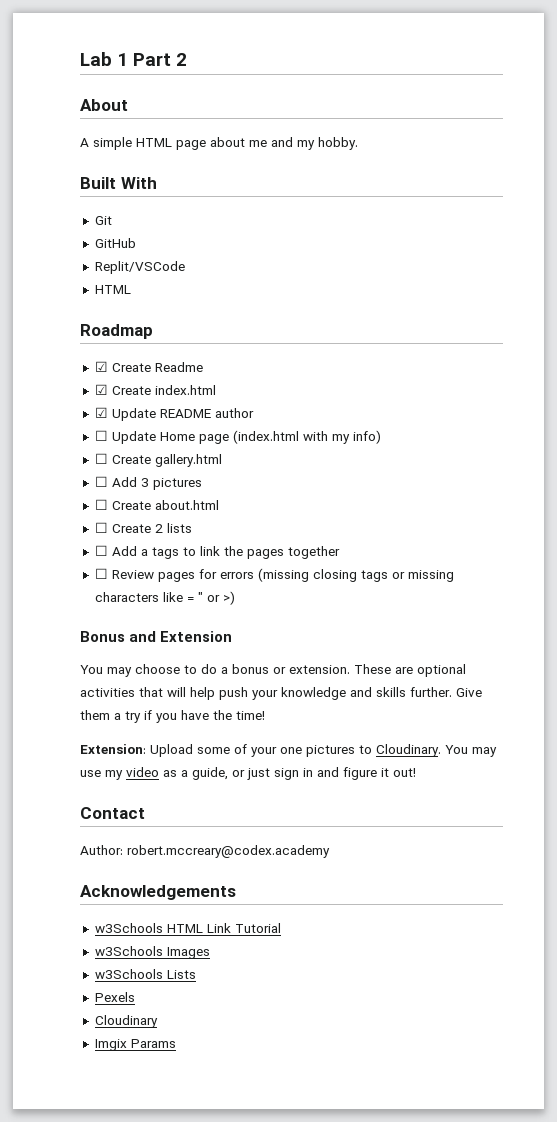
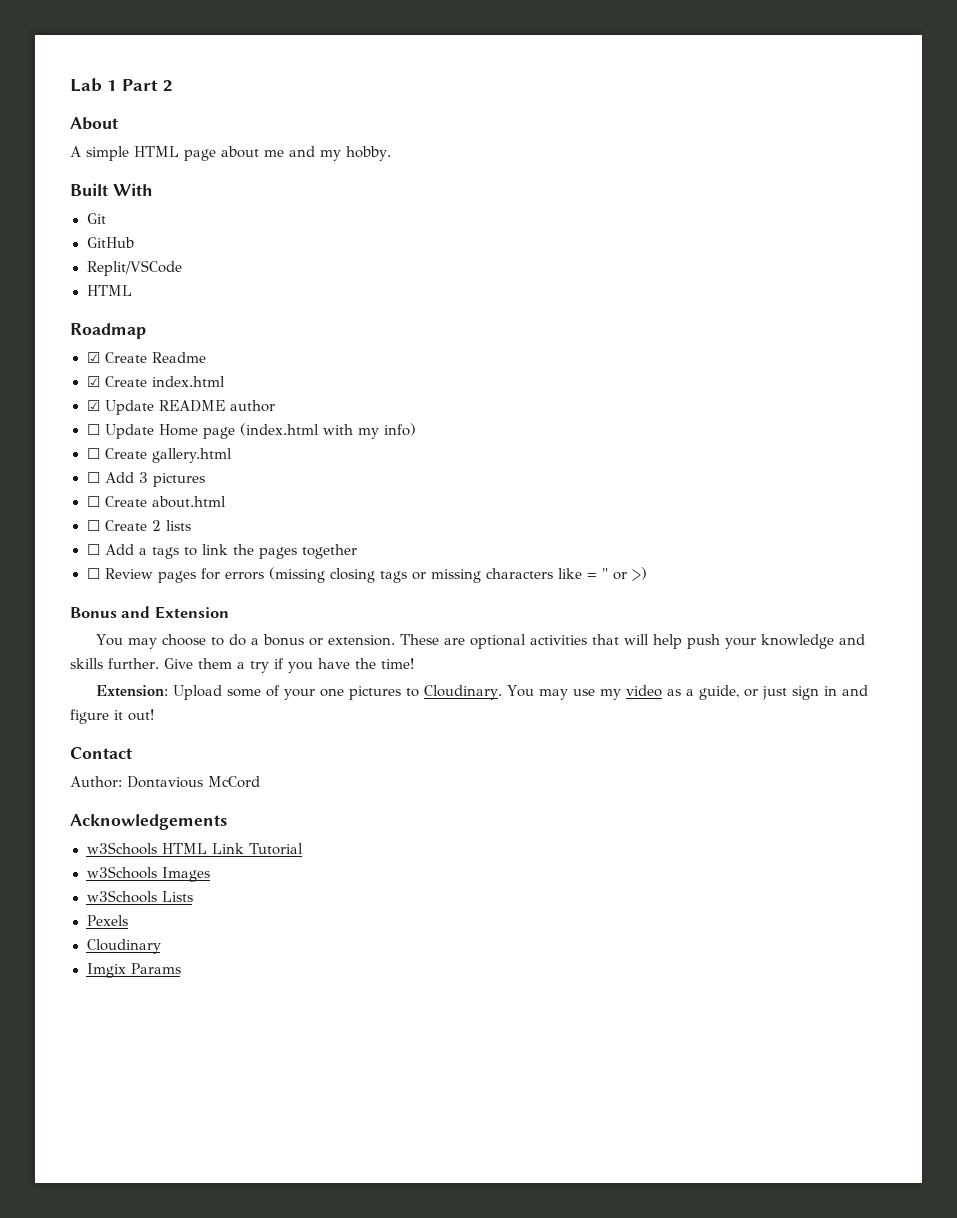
[127,845,330,858] robert.mccreary@codex.academy -> [127,776,260,788] Dontavious McCord

